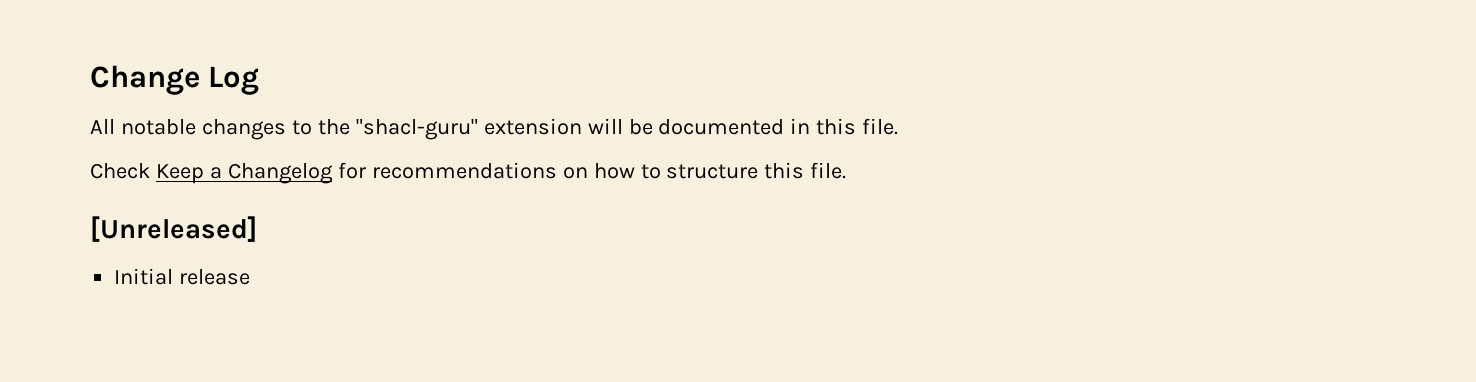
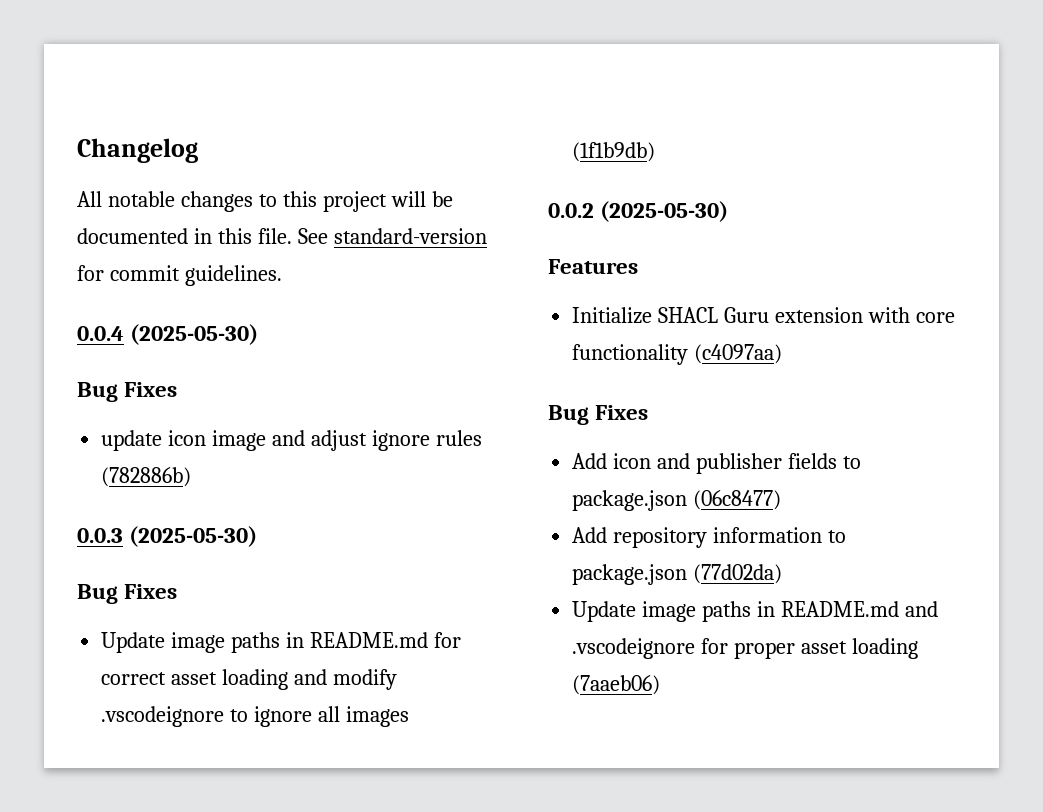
[90,65,260,95] Change Log -> [77,138,198,163] Changelog
[317,118,582,140] the "shacl-guru" extension -> [282,191,387,212] this project
[90,162,847,184] [90,216,257,242] [114,268,251,285] // Check Keep a Changelog for recommendations on how to structure this file. // [Unreleased] // Initial release -> [297,228,487,244] [77,265,282,286] [77,324,259,345] [77,382,178,402] [101,430,482,451] [101,467,192,487] [77,526,258,547] [77,584,178,604] [101,632,461,653] [101,669,397,690] [101,706,409,727] [572,142,656,162] [548,201,729,222] [548,259,638,274] [572,307,955,324] [572,344,783,365] [548,405,649,425] [572,453,861,474] [572,490,782,511] [572,527,847,548] [572,564,783,585] [572,601,938,622] [572,638,918,659] [572,675,661,695] See standard-version for commit guidelines. // 0.0.4 (2025-05-30) // Bug Fixes // update icon image and adjust ignore rules (782886b) // 0.0.3 (2025-05-30) // Bug Fixes // Update image paths in README.md for correct asset loading and modify .vscodeignore to ignore all images (1f1b9db) // 0.0.2 (2025-05-30) // Features // Initialize SHACL Guru extension with core functionality (c4097aa) // Bug Fixes // Add icon and publisher fields to package.json (06c8477) // Add repository information to package.json (77d02da) // Update image paths in README.md and .vscodeignore for proper asset loading (7aaeb06)

